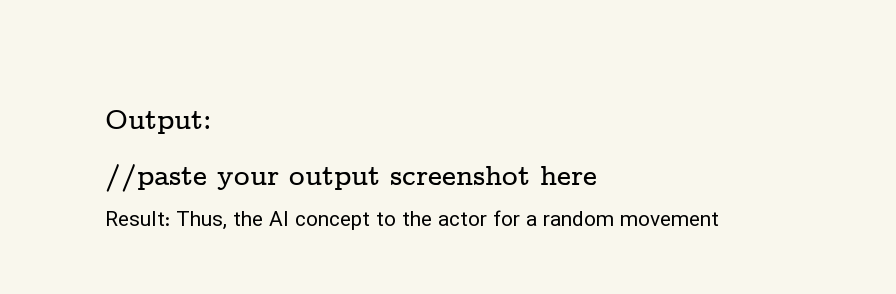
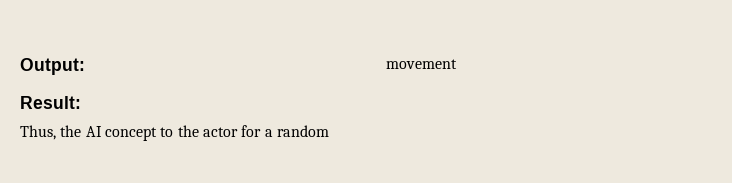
[105,164,597,192] [105,211,170,226] //paste your output screenshot here // Result: -> [20,96,81,109] Result: //

